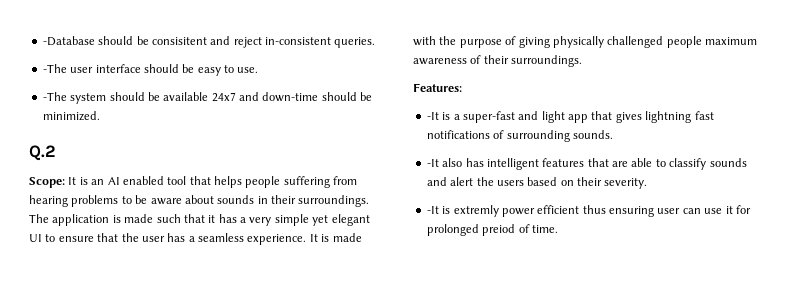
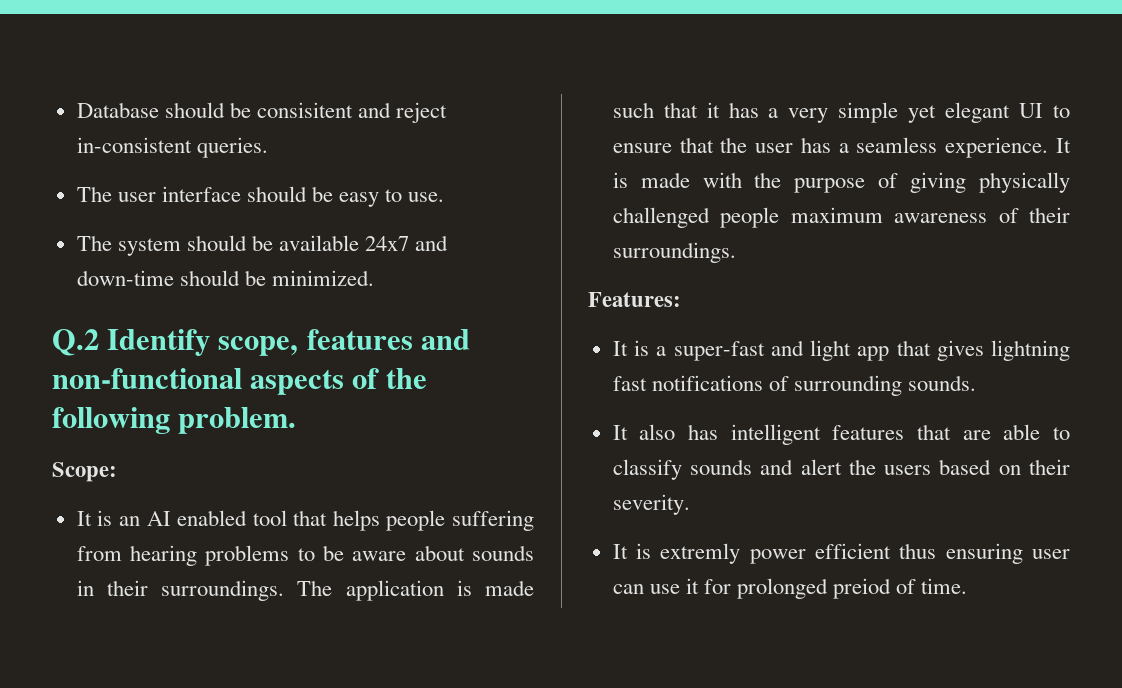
[42,36,95,46] -Database -> [76,102,159,118] Database
[42,64,67,73] -The -> [76,186,112,202] The
[42,92,67,101] -The -> [76,235,112,251] The
(56, 153) none -> [107,329,470,356] [52,368,427,395] [52,407,297,434] Identify scope, features and non-functional aspects of the following problem.
(65, 182) none -> (117, 472) //
[426,112,439,120] -It -> [612,341,628,356] It
[426,159,439,167] -It -> [612,425,628,440] It
[426,206,439,214] -It -> [612,544,628,559] It

